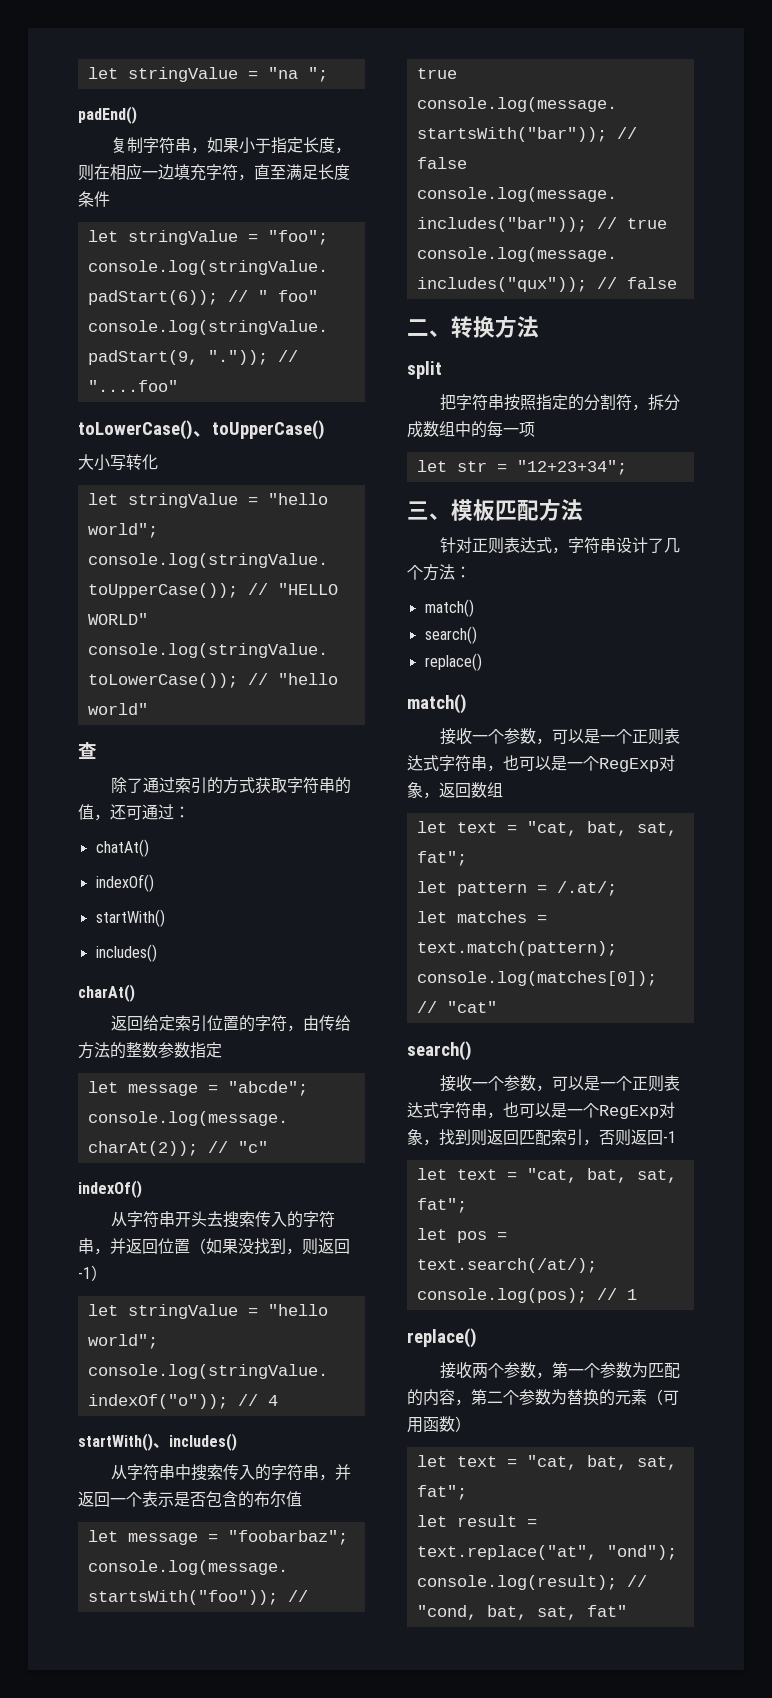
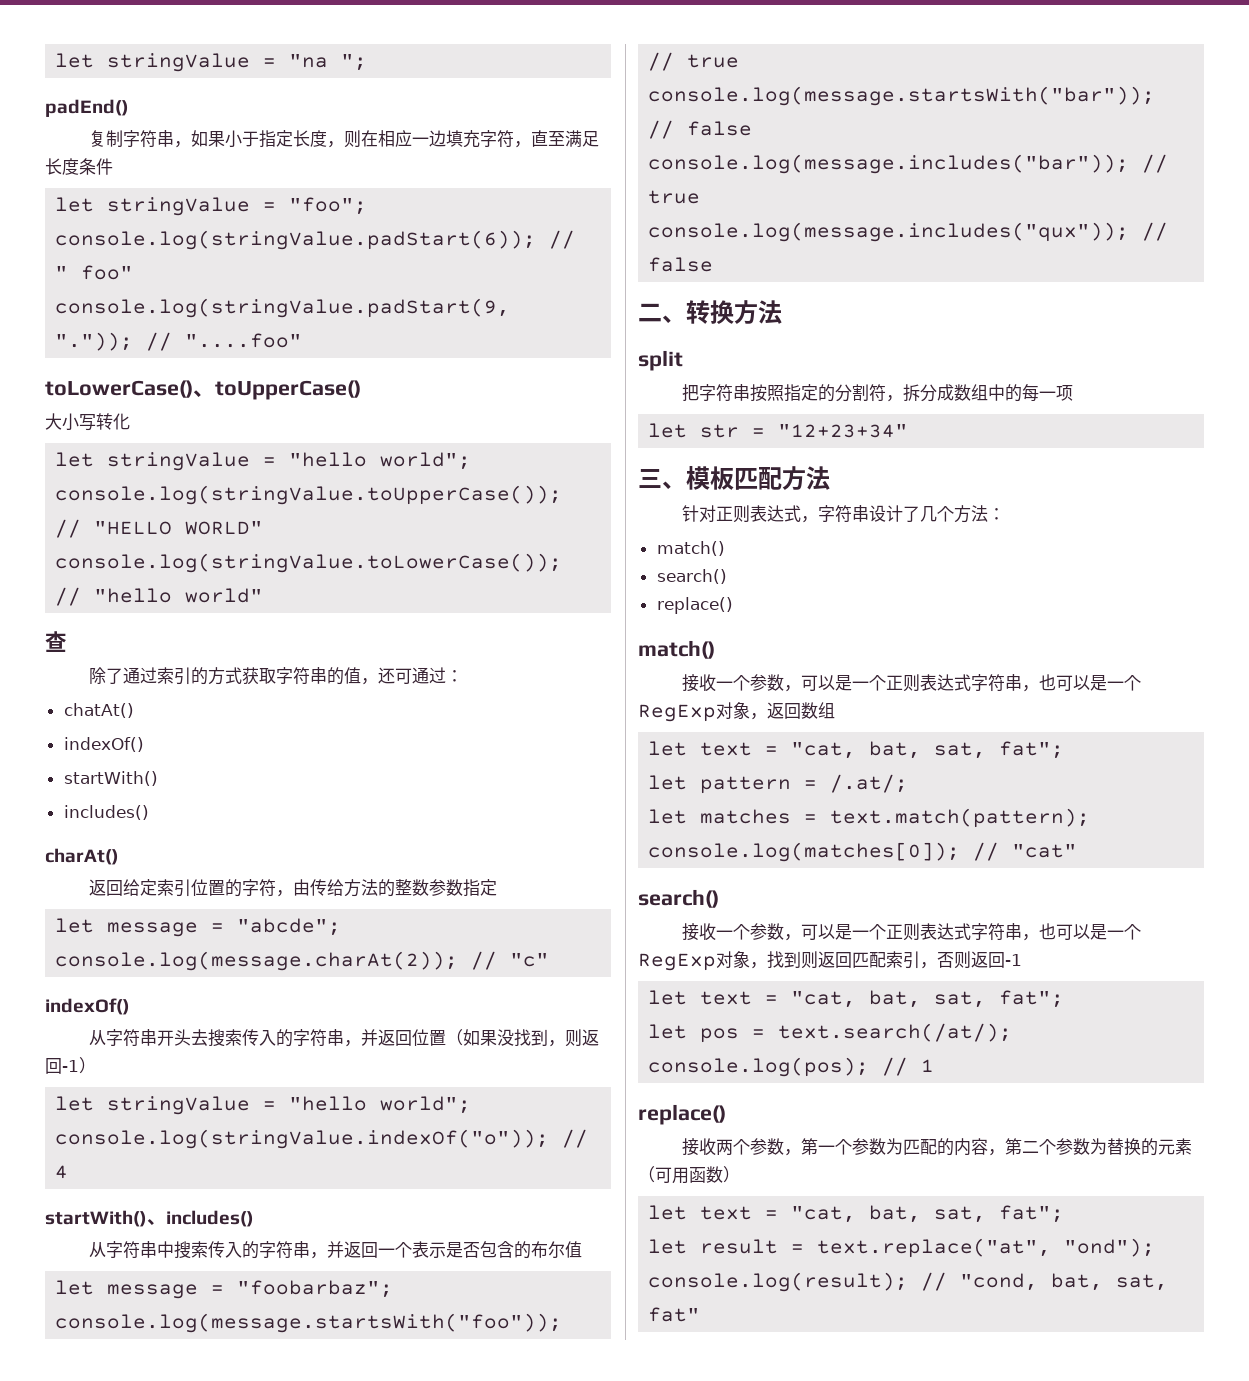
[516,460,627,475] "12+23+34"; -> [778,424,909,438] "12+23+34"

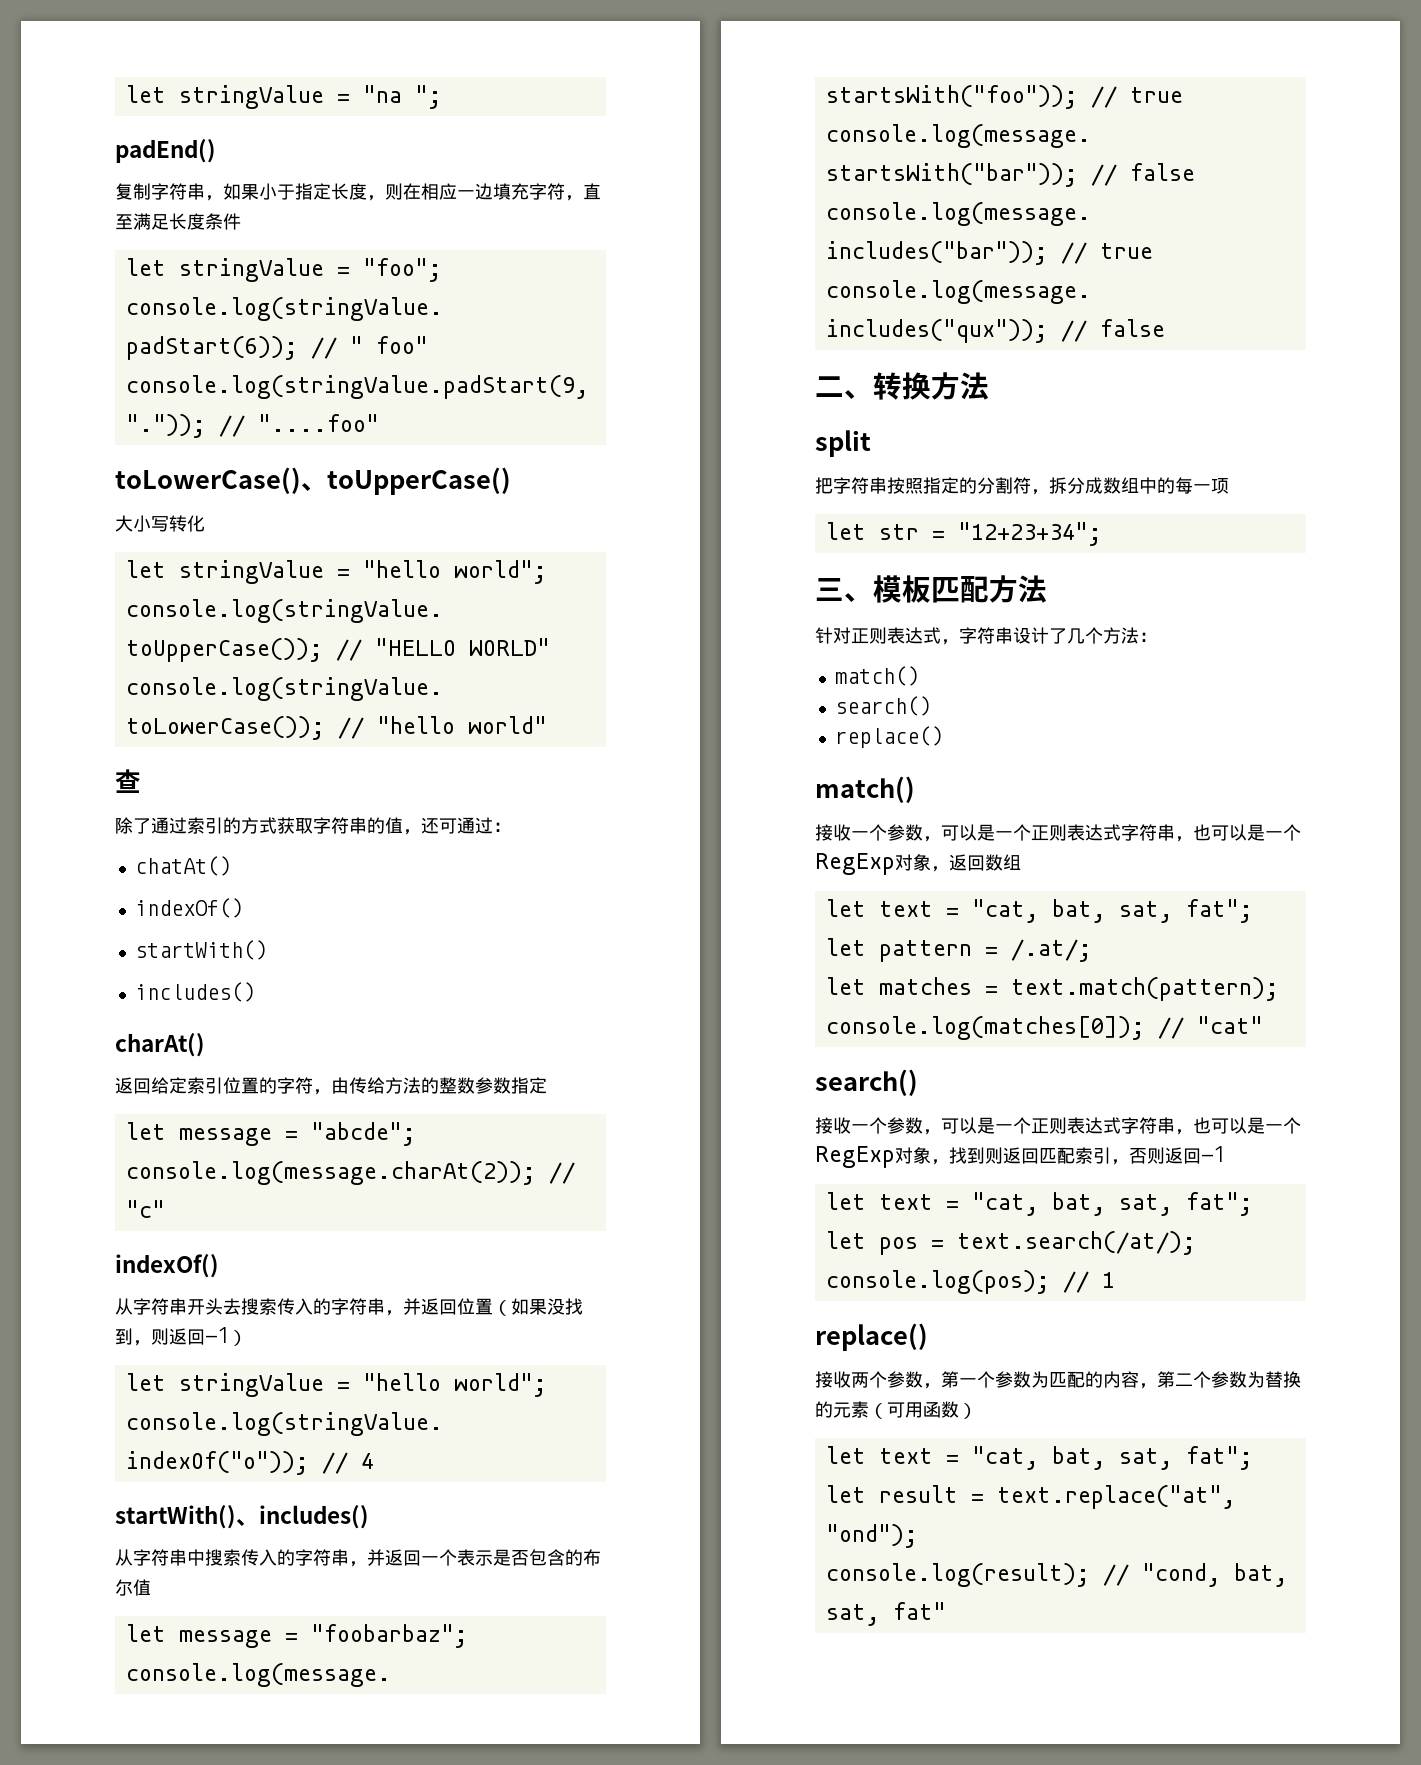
[778,424,909,438] "12+23+34" -> [957,522,1102,546] "12+23+34";

